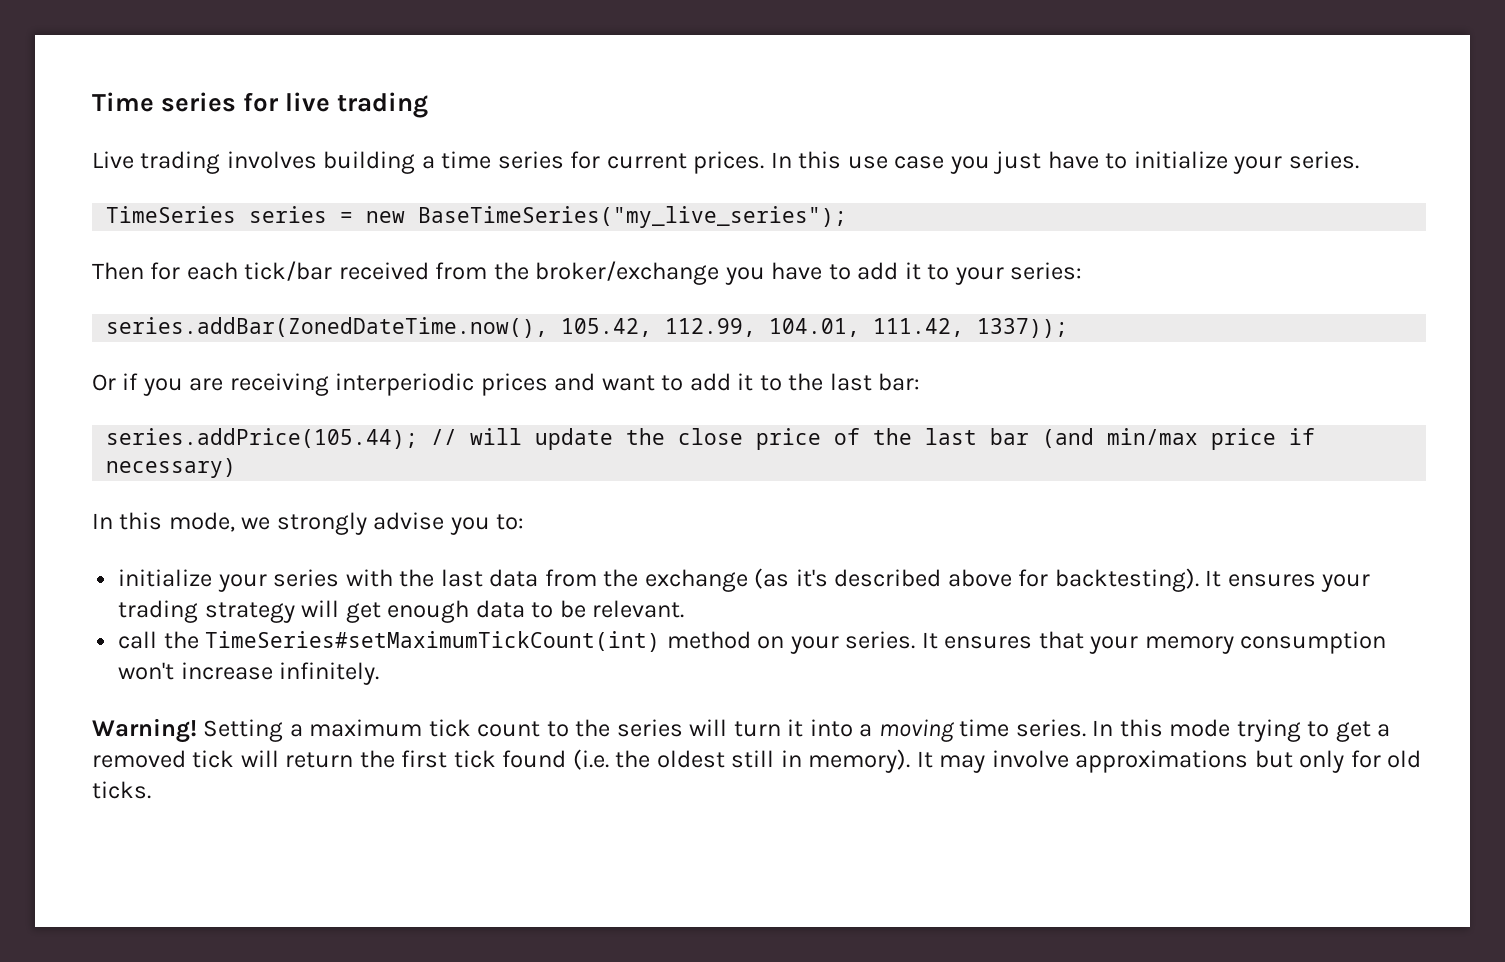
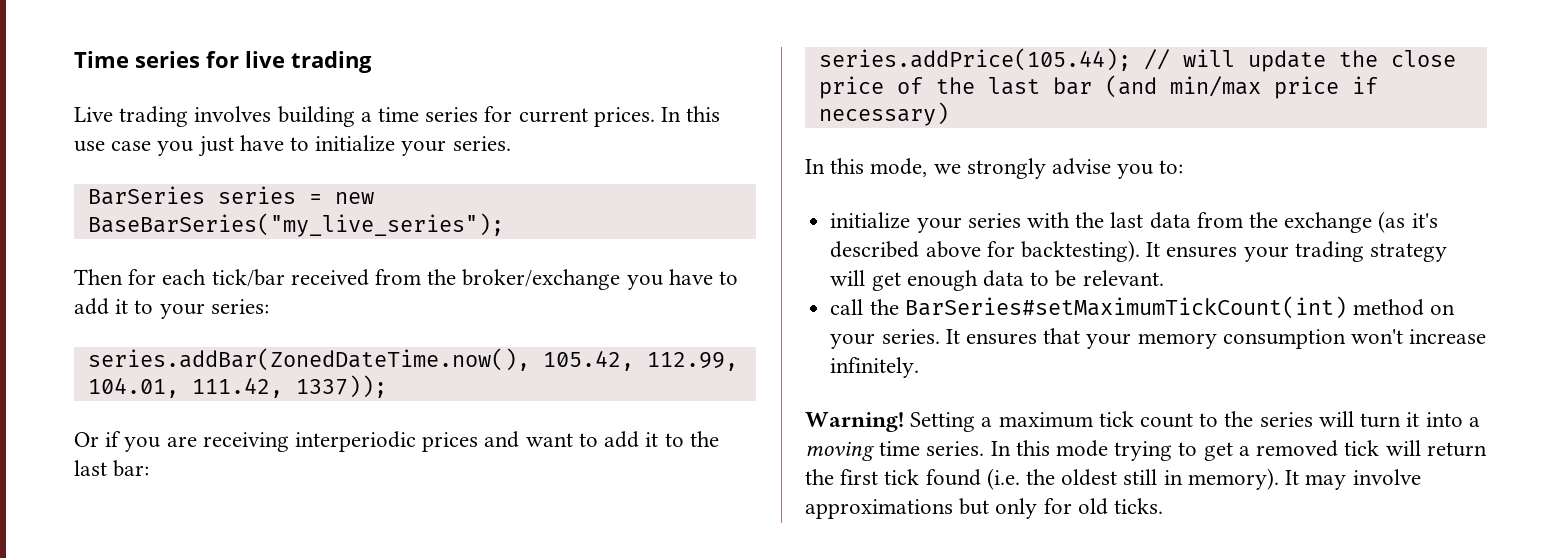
[106,206,237,223] TimeSeries -> [87,186,205,205] BarSeries
[418,206,848,228] BaseTimeSeries("my_live_series"); -> [87,213,504,237] BaseBarSeries("my_live_series");
[205,631,661,652] TimeSeries#setMaximumTickCount(int) -> [904,296,1347,319] BarSeries#setMaximumTickCount(int)

